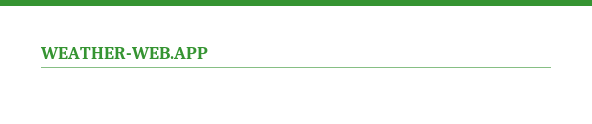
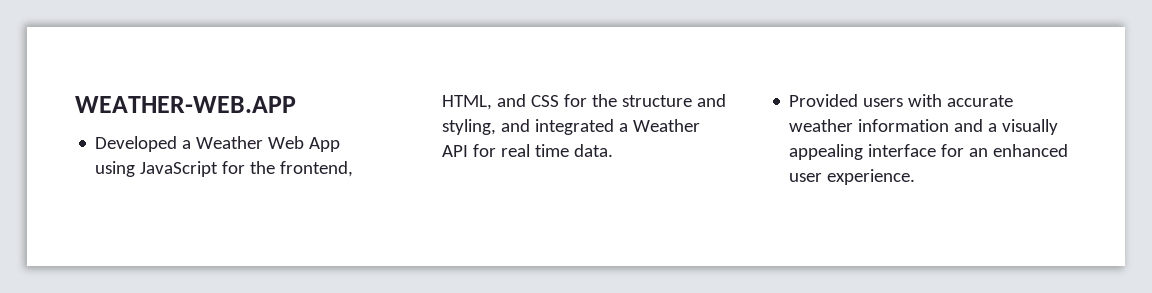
(208, 53) none -> [95,136,341,152] [95,161,354,177] [442,94,727,110] [442,119,701,135] [442,144,614,157] [789,94,1014,107] [789,119,1059,135] [789,144,1069,160] [789,169,916,185] // Developed a Weather Web App using JavaScript for the frontend, HTML, and CSS for the structure and styling, and integrated a Weather API for real time data. // Provided users with accurate weather information and a visually appealing interface for an enhanced user experience.

